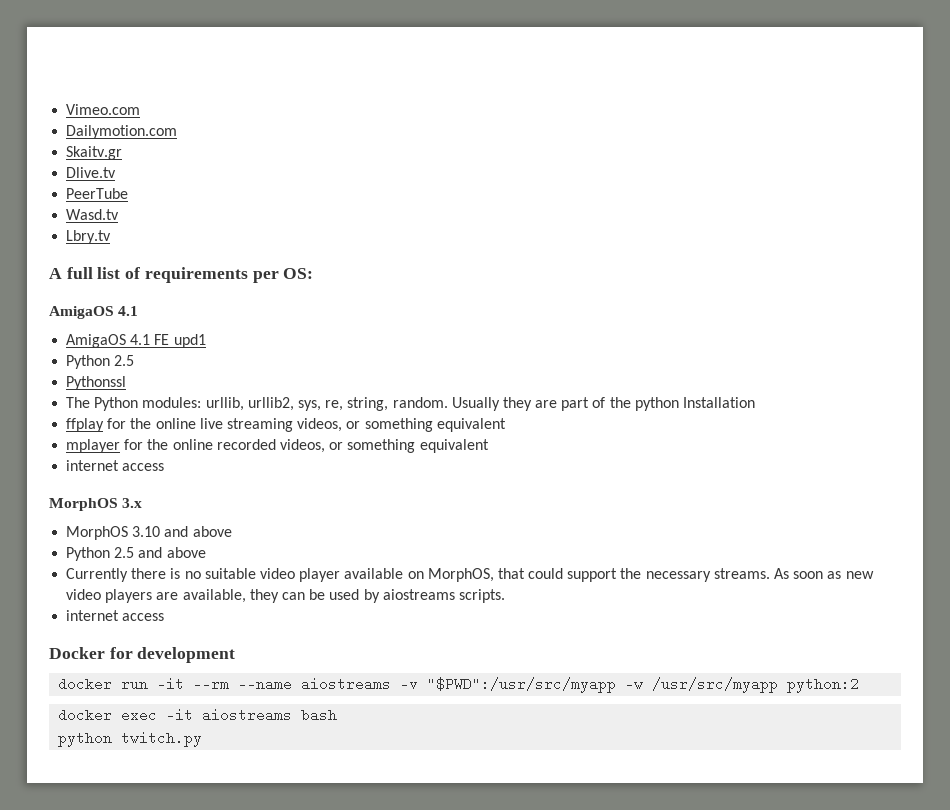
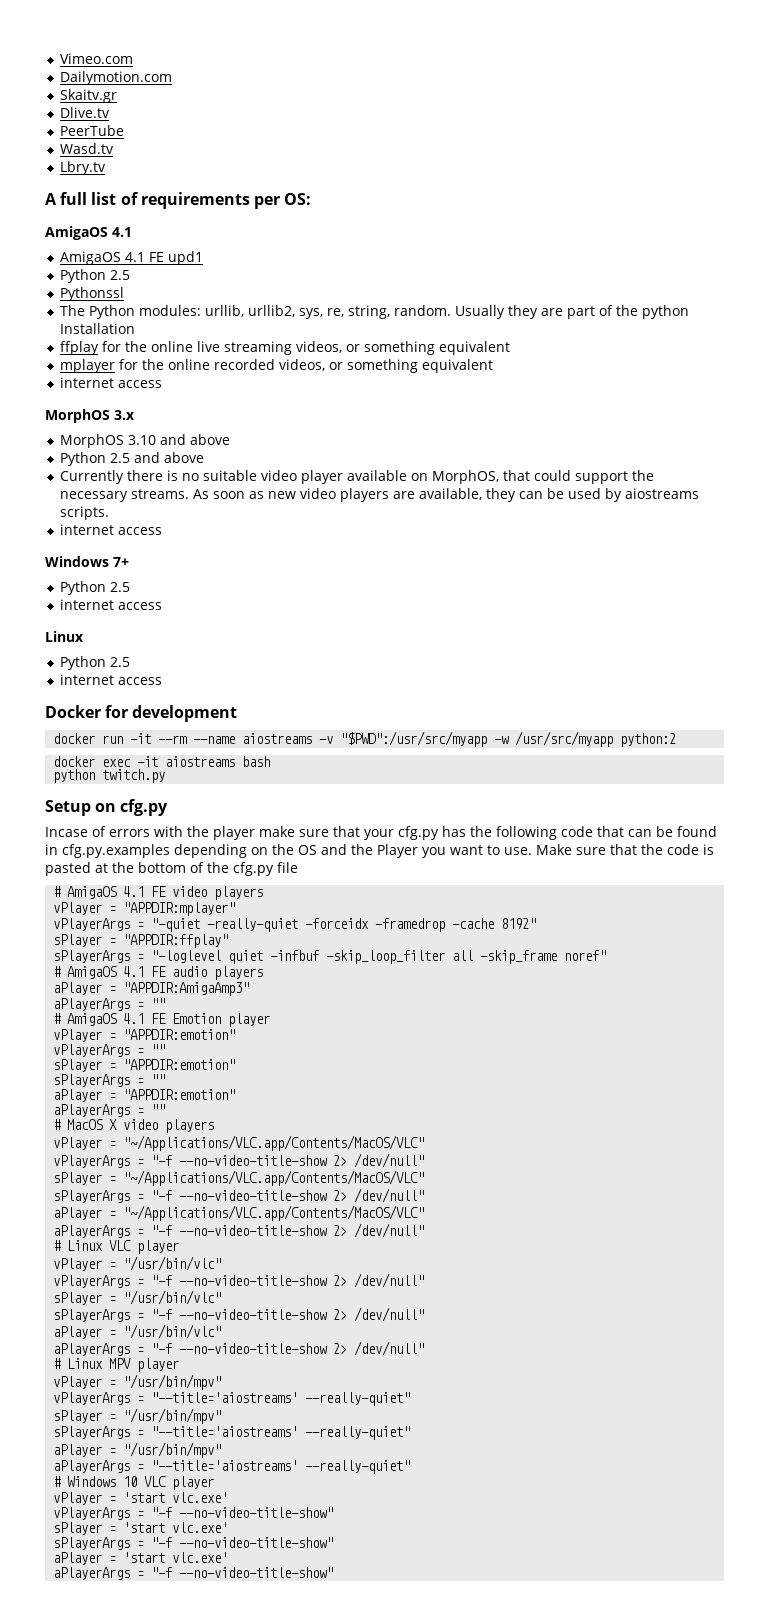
(165, 617) none -> [45,556,129,567] [60,581,131,595] [60,599,163,610] [45,631,84,642] [60,656,131,670] [60,674,163,685] // Windows 7+ // Python 2.5 // internet access // Linux // Python 2.5 // internet access
(203, 739) none -> [45,799,169,816] [45,826,717,840] [45,844,714,858] [45,862,298,876] [53,886,264,900] [53,902,236,916] [53,918,537,932] [53,934,229,948] [53,950,607,964] [53,966,264,980] [53,982,250,996] [53,998,166,1011] [53,1013,271,1027] [53,1029,236,1042] [53,1044,166,1057] [53,1059,236,1072] [53,1074,166,1087] [53,1089,236,1102] [53,1104,166,1117] [53,1119,215,1133] [53,1135,425,1151] [53,1153,425,1168] [53,1170,425,1186] [53,1188,425,1203] [53,1205,425,1221] [53,1223,425,1238] [53,1240,180,1254] [53,1256,222,1271] [53,1273,425,1288] [53,1290,222,1305] [53,1307,425,1322] [53,1324,222,1339] [53,1341,425,1356] [53,1358,180,1372] [53,1374,222,1390] [53,1392,411,1406] [53,1408,222,1424] [53,1426,411,1440] [53,1442,222,1458] [53,1460,411,1474] [53,1476,215,1490] [53,1492,229,1505] [53,1507,334,1520] [53,1522,229,1535] [53,1537,334,1550] [53,1552,229,1565] [53,1567,334,1580] // Setup on cfg.py // Incase of errors with the player make sure that your cfg.py has the following code that can be found in cfg.py.examples depending on the OS and the Player you want to use. Make sure that the code is pasted at the bottom of the cfg.py file // # AmigaOS 4.1 FE video players // vPlayer = "APPDIR:mplayer" // vPlayerArgs = "-quiet -really-quiet -forceidx -framedrop -cache 8192" // sPlayer = "APPDIR:ffplay" // sPlayerArgs = "-loglevel quiet -infbuf -skip_loop_filter all -skip_frame noref" // # AmigaOS 4.1 FE audio players // aPlayer = "APPDIR:AmigaAmp3" // aPlayerArgs = "" // # AmigaOS 4.1 FE Emotion player // vPlayer = "APPDIR:emotion" // vPlayerArgs = "" // sPlayer = "APPDIR:emotion" // sPlayerArgs = "" // aPlayer = "APPDIR:emotion" // aPlayerArgs = "" // # MacOS X video players // vPlayer = "~/Applications/VLC.app/Contents/MacOS/VLC" // vPlayerArgs = "-f --no-video-title-show 2> /dev/null" // sPlayer = "~/Applications/VLC.app/Contents/MacOS/VLC" // sPlayerArgs = "-f --no-video-title-show 2> /dev/null" // aPlayer = "~/Applications/VLC.app/Contents/MacOS/VLC" // aPlayerArgs = "-f --no-video-title-show 2> /dev/null" // # Linux VLC player // vPlayer = "/usr/bin/vlc" // vPlayerArgs = "-f --no-video-title-show 2> /dev/null" // sPlayer = "/usr/bin/vlc" // sPlayerArgs = "-f --no-video-title-show 2> /dev/null" // aPlayer = "/usr/bin/vlc" // aPlayerArgs = "-f --no-video-title-show 2> /dev/null" // # Linux MPV player // vPlayer = "/usr/bin/mpv" // vPlayerArgs = "--title='aiostreams' --really-quiet" // sPlayer = "/usr/bin/mpv" // sPlayerArgs = "--title='aiostreams' --really-quiet" // aPlayer = "/usr/bin/mpv" // aPlayerArgs = "--title='aiostreams' --really-quiet" // # Windows 10 VLC player // vPlayer = 'start vlc.exe' // vPlayerArgs = "-f --no-video-title-show" // sPlayer = 'start vlc.exe' // sPlayerArgs = "-f --no-video-title-show" // aPlayer = 'start vlc.exe' // aPlayerArgs = "-f --no-video-title-show"

